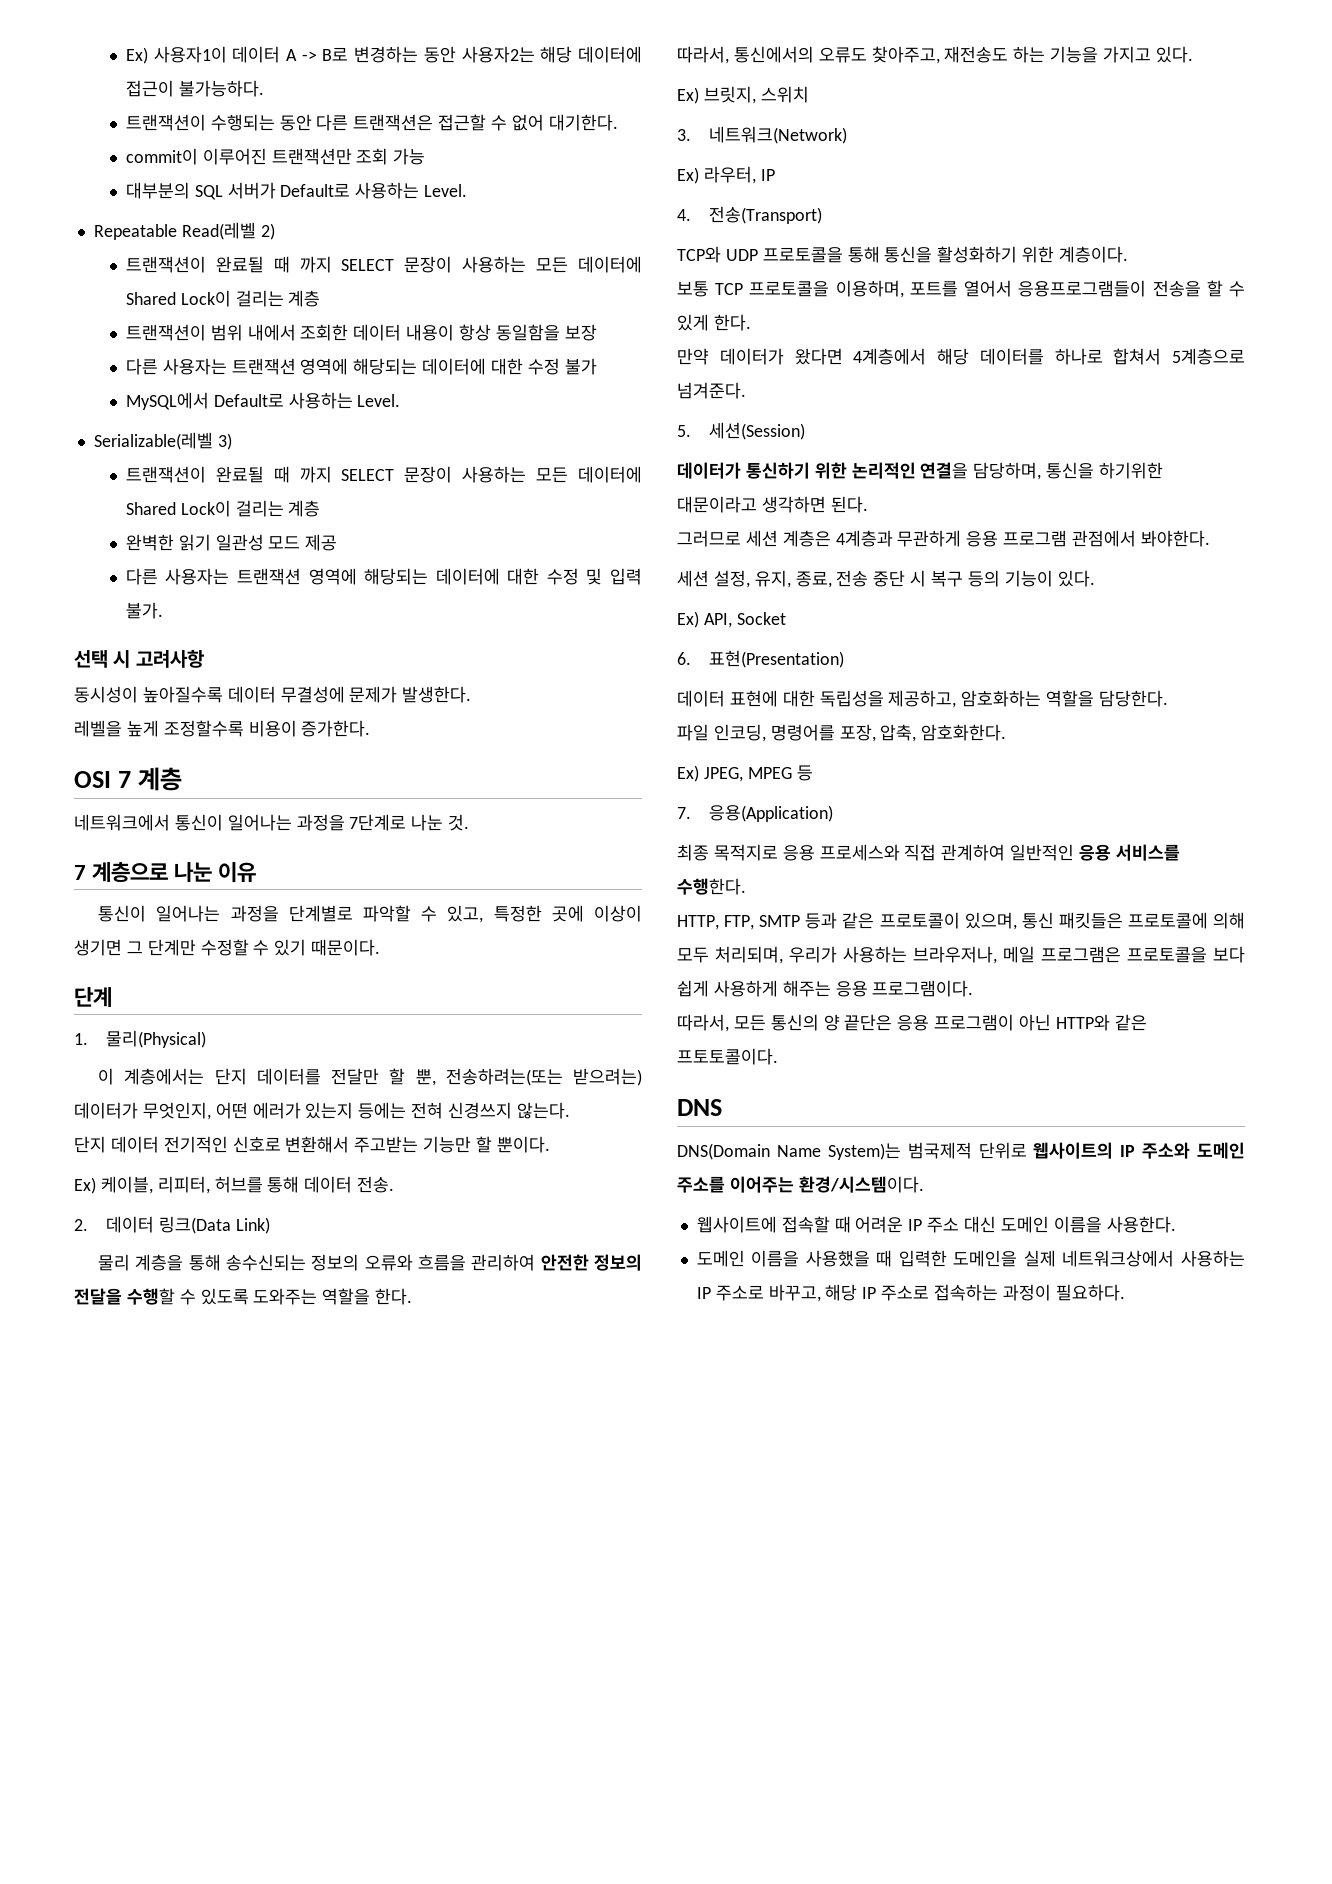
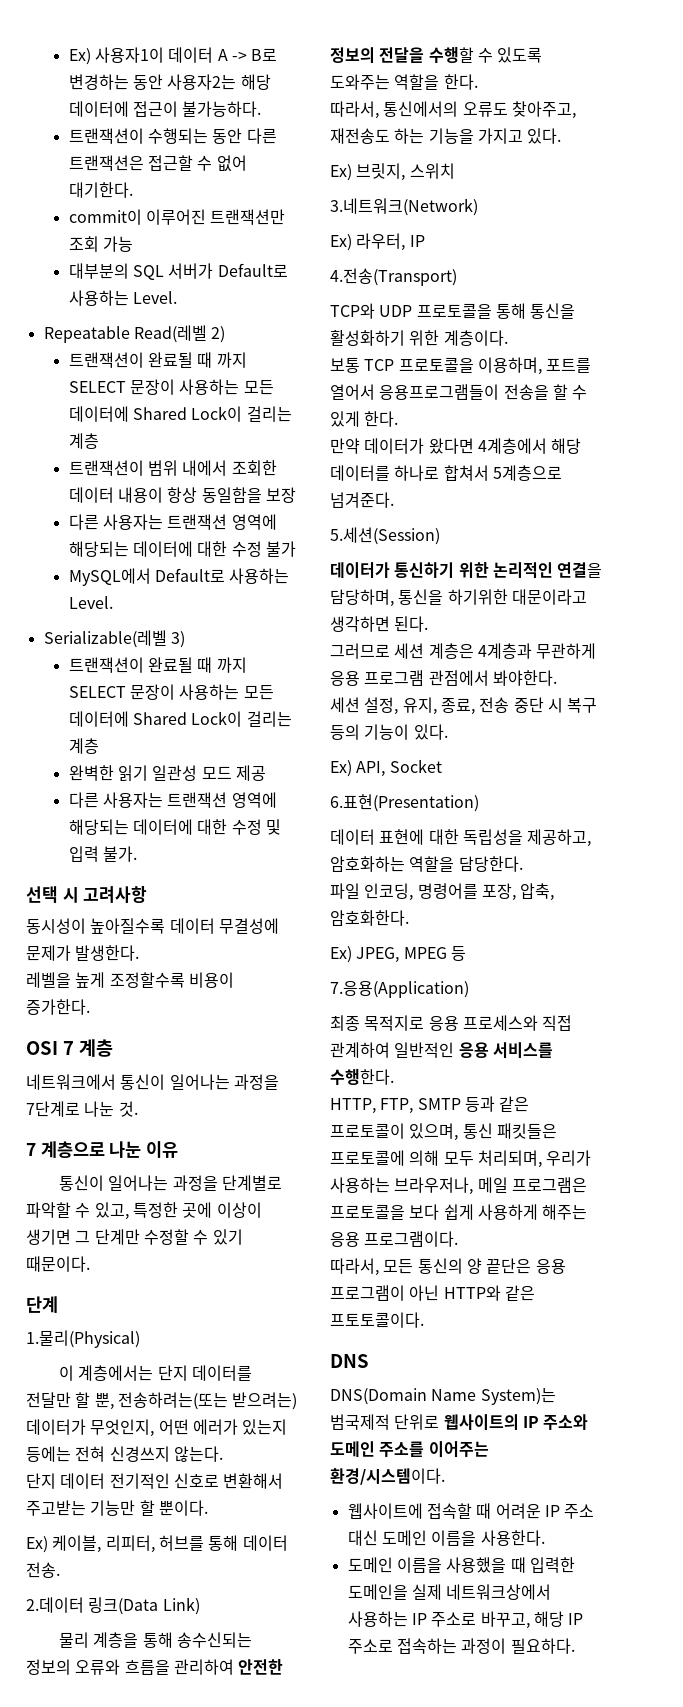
[74,1030,207,1048] 1. 물리(Physical) -> [26,1330,140,1348] 1.물리(Physical)
[74,1216,155,1233] 2. 데이터 -> [26,1597,84,1613] 2.데이터
[677,126,848,144] 3. 네트워크(Network) -> [330,198,478,216] 3.네트워크(Network)
[677,206,823,224] 4. 전송(Transport) -> [330,268,457,286] 4.전송(Transport)
[677,422,806,440] 5. 세션(Session) -> [330,527,440,545] 5.세션(Session)
[677,650,845,668] 6. 표현(Presentation) -> [330,794,479,812] 6.표현(Presentation)
[677,805,834,822] 7. 응용(Application) -> [330,980,469,998] 7.응용(Application)

